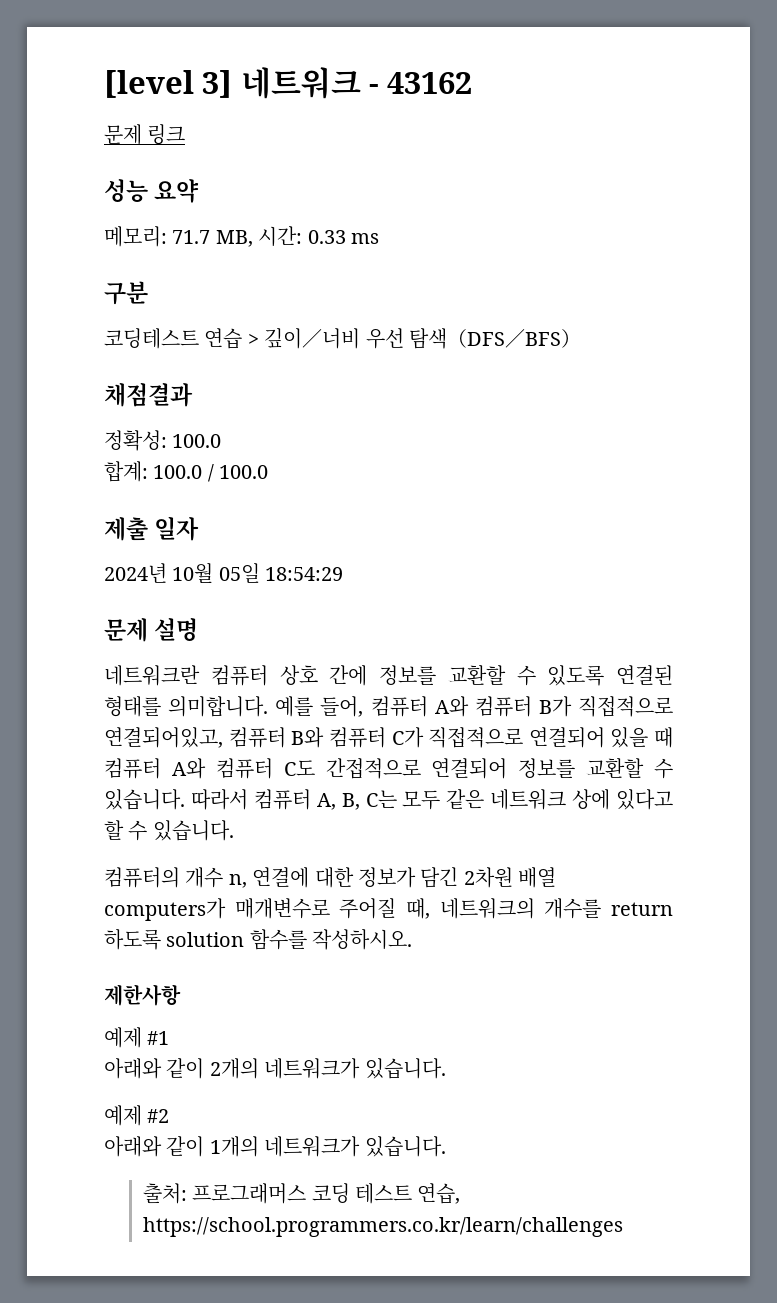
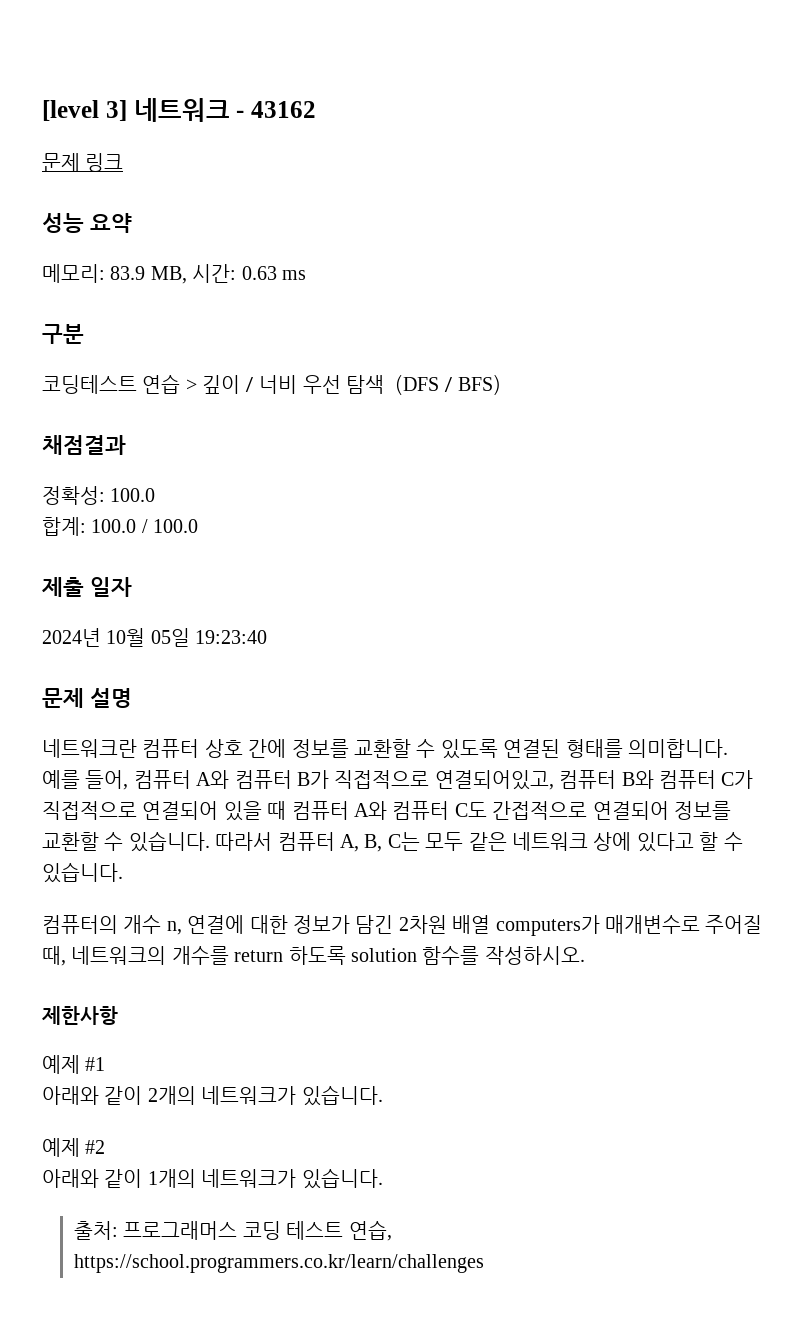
[172,230,211,244] 71.7 -> [110,266,146,280] 83.9
[307,230,346,244] 0.33 -> [241,266,277,280] 0.63
[265,567,344,581] 18:54:29 -> [195,630,268,644] 19:23:40

